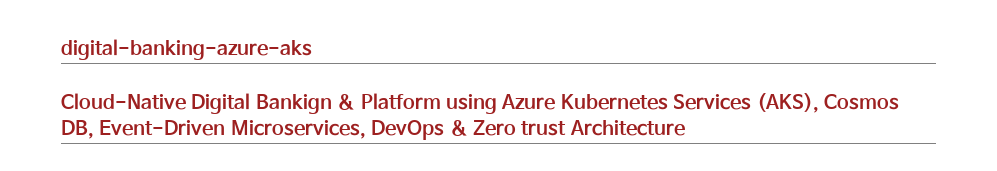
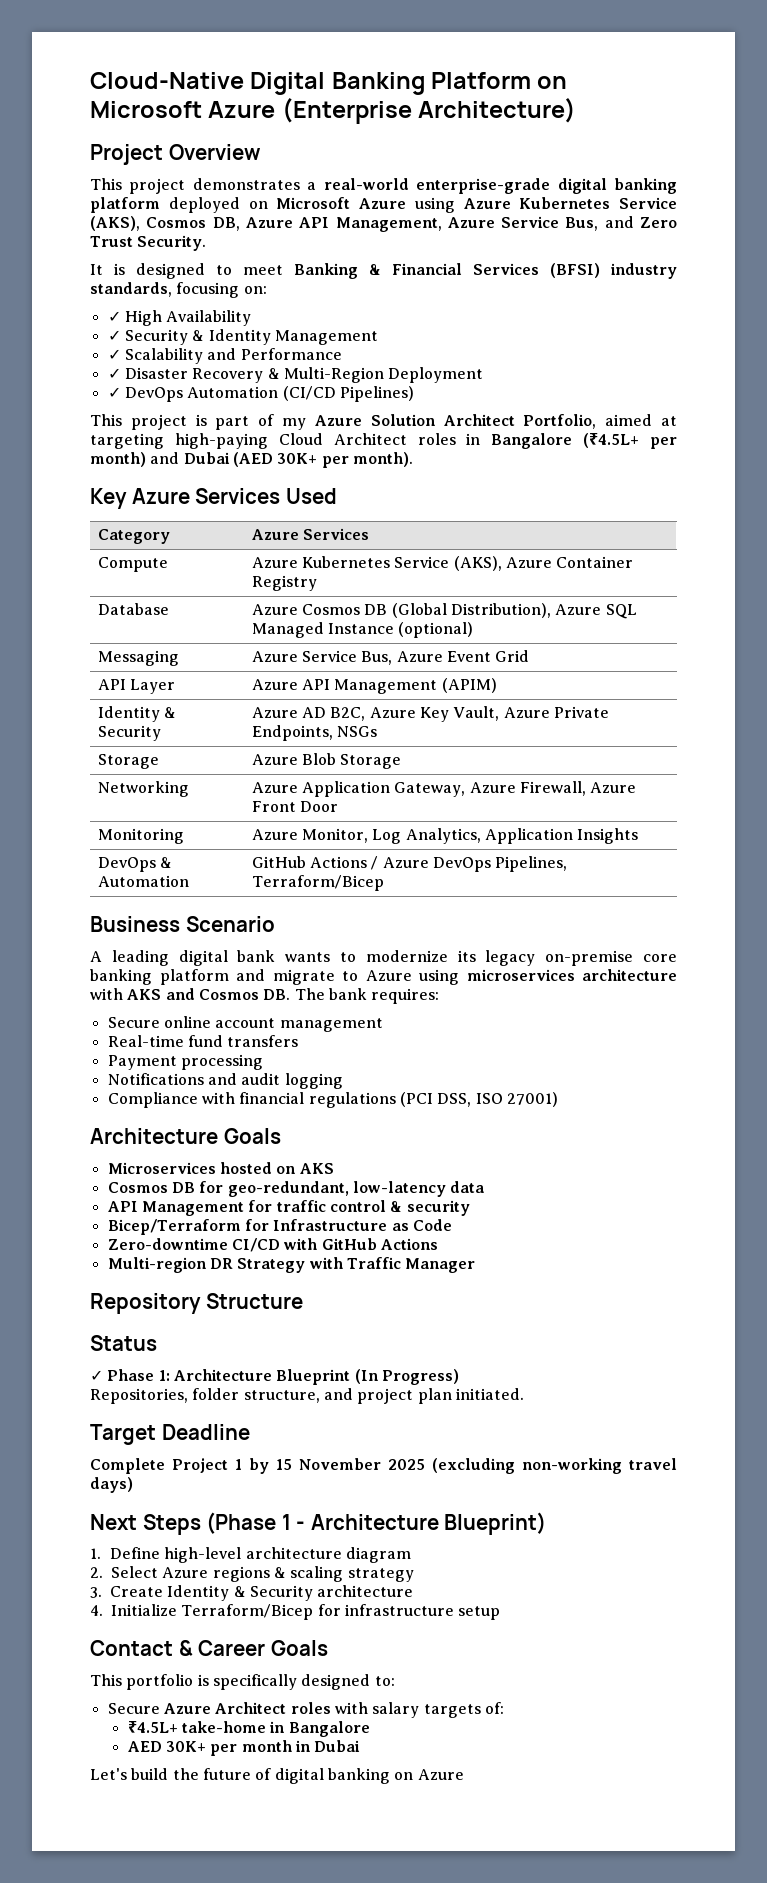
[61,39,312,60] digital-banking-azure-aks // -> (90, 80) none
[255,93,441,114] Bankign & Platform -> [331,72,568,95] [90,98,577,124] [90,144,261,165] [90,178,677,194] [90,197,406,213] Banking Platform on Microsoft Azure (Enterprise Architecture) // Project Overview // This project demonstrates a real-world enterprise-grade digital banking platform deployed on Microsoft Azure
[673,94,752,110] Services -> [619,197,677,209] Service
[99,120,685,140] Event-Driven Microservices, DevOps & Zero trust Architecture -> [245,216,677,232] [90,235,207,251] [90,263,677,279] [90,282,267,298] [107,310,252,326] [107,329,378,345] [107,348,342,364] [107,367,484,383] [107,386,414,402] [90,414,677,430] [90,433,677,449] [90,452,413,468] [90,488,337,509] [97,529,170,544] [251,528,370,540] [97,557,168,572] [251,556,634,571] [251,575,317,591] [97,603,169,615] [251,603,637,619] [251,622,474,638] [97,650,179,666] [251,650,530,665] [97,679,176,694] [251,678,497,694] [97,706,177,722] [97,725,161,741] [251,706,610,722] [251,725,378,741] [97,754,159,769] [251,753,402,769] [97,781,189,797] [251,781,637,797] [251,801,339,812] [97,828,184,844] [251,828,639,844] [97,857,173,872] [97,875,189,887] [251,856,568,872] [251,875,384,891] [90,916,275,932] [90,950,677,966] [90,969,677,985] [90,988,440,1004] [107,1016,383,1032] [107,1035,299,1047] [107,1054,263,1070] [107,1073,343,1089] [107,1092,558,1108] [90,1128,281,1144] [107,1162,334,1174] [107,1181,486,1197] [107,1200,470,1216] [107,1219,452,1235] [107,1238,438,1252] [107,1257,476,1273] [90,1293,303,1314] [90,1335,157,1351] [90,1369,459,1385] [90,1388,524,1404] [90,1424,250,1445] [90,1458,677,1474] [90,1477,133,1493] [90,1512,547,1535] [90,1547,411,1563] [90,1566,414,1582] [90,1585,414,1601] [90,1604,501,1620] [90,1640,328,1656] [90,1674,395,1690] [107,1702,504,1718] [127,1721,370,1737] [127,1740,361,1756] [90,1768,464,1784] Azure API Management, Azure Service Bus, and Zero Trust Security. // It is designed to meet Banking & Financial Services (BFSI) industry standards, focusing on: // ✓ High Availability // ✓ Security & Identity Management // ✓ Scalability and Performance // ✓ Disaster Recovery & Multi-Region Deployment // ✓ DevOps Automation (CI/CD Pipelines) // This project is part of my Azure Solution Architect Portfolio, aimed at targeting high-paying Cloud Architect roles in Bangalore (₹4.5L+ per month) and Dubai (AED 30K+ per month). // Key Azure Services Used // Category | Azure Services // Compute | Azure Kubernetes Service (AKS), Azure Container Registry // Database | Azure Cosmos DB (Global Distribution), Azure SQL Managed Instance (optional) // Messaging | Azure Service Bus, Azure Event Grid // API Layer | Azure API Management (APIM) // Identity & Security | Azure AD B2C, Azure Key Vault, Azure Private Endpoints, NSGs // Storage | Azure Blob Storage // Networking | Azure Application Gateway, Azure Firewall, Azure Front Door // Monitoring | Azure Monitor, Log Analytics, Application Insights // DevOps & Automation | GitHub Actions / Azure DevOps Pipelines, Terraform/Bicep // Business Scenario // A leading digital bank wants to modernize its legacy on-premise core banking platform and migrate to Azure using microservices architecture with AKS and Cosmos DB. The bank requires: // Secure online account management // Real-time fund transfers // Payment processing // Notifications and audit logging // Compliance with financial regulations (PCI DSS, ISO 27001) // Architecture Goals // Microservices hosted on AKS // Cosmos DB for geo-redundant, low-latency data // API Management for traffic control & security // Bicep/Terraform for Infrastructure as Code // Zero-downtime CI/CD with GitHub Actions // Multi-region DR Strategy with Traffic Manager // Repository Structure // Status // ✓ Phase 1: Architecture Blueprint (In Progress) // Repositories, folder structure, and project plan initiated. // Target Deadline // Complete Project 1 by 15 November 2025 (excluding non-working travel days) // Next Steps (Phase 1 - Architecture Blueprint) // 1. Define high-level architecture diagram // 2. Select Azure regions & scaling strategy // 3. Create Identity & Security architecture // 4. Initialize Terraform/Bicep for infrastructure setup // Contact & Career Goals // This portfolio is specifically designed to: // Secure Azure Architect roles with salary targets of: // ₹4.5L+ take-home in Bangalore // AED 30K+ per month in Dubai // Let's build the future of digital banking on Azure

